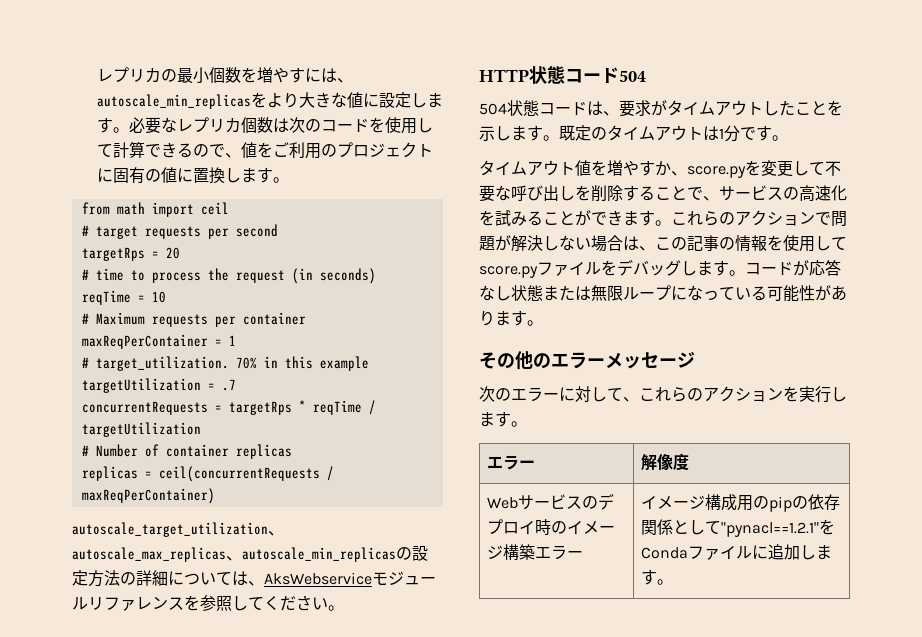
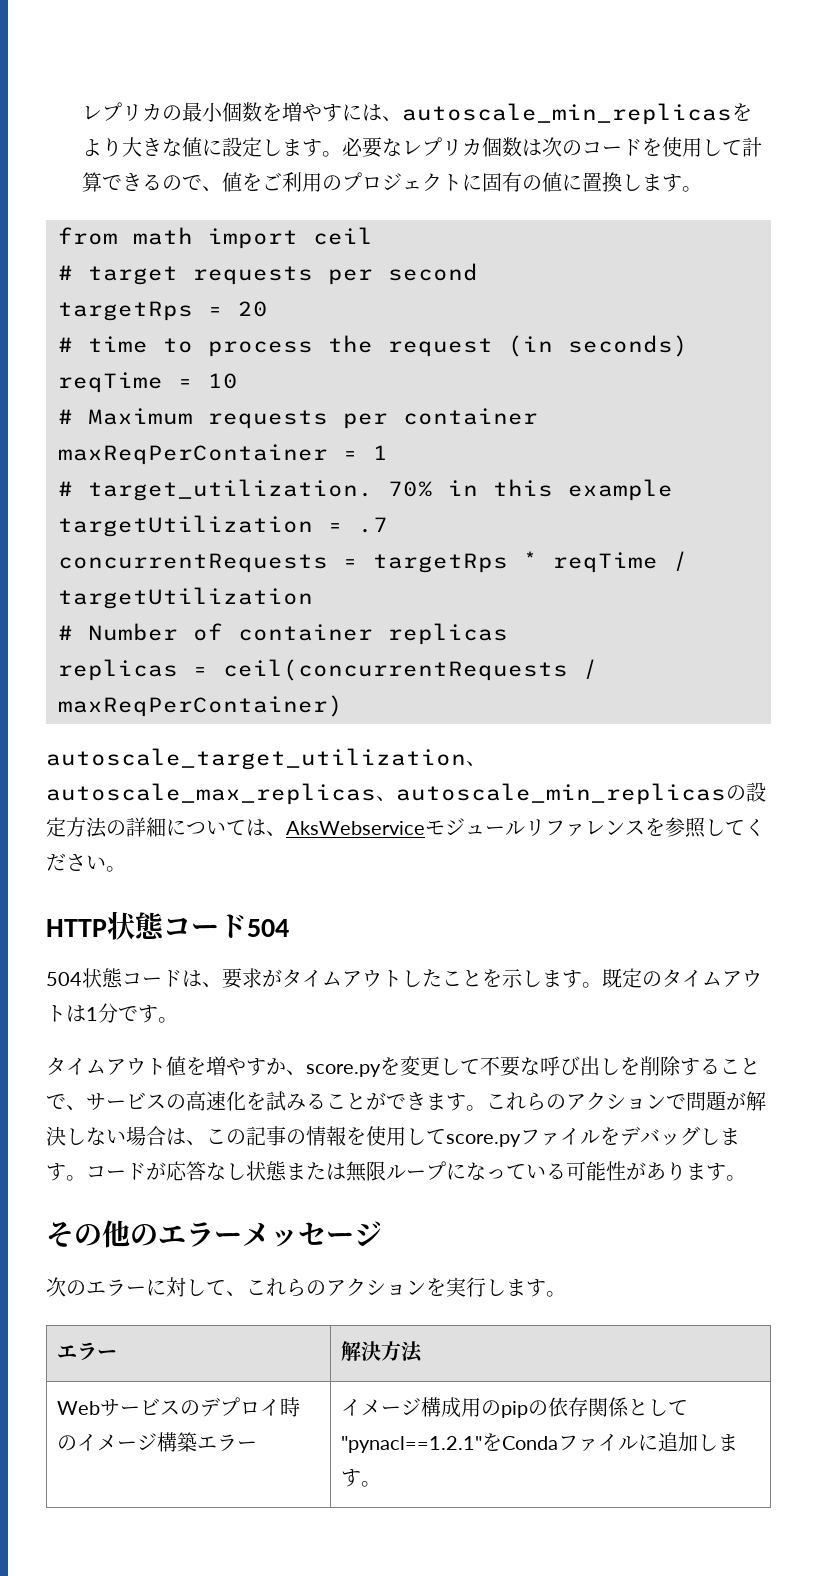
[657,453,690,471] 像度 -> [361,1341,424,1363] 決方法

